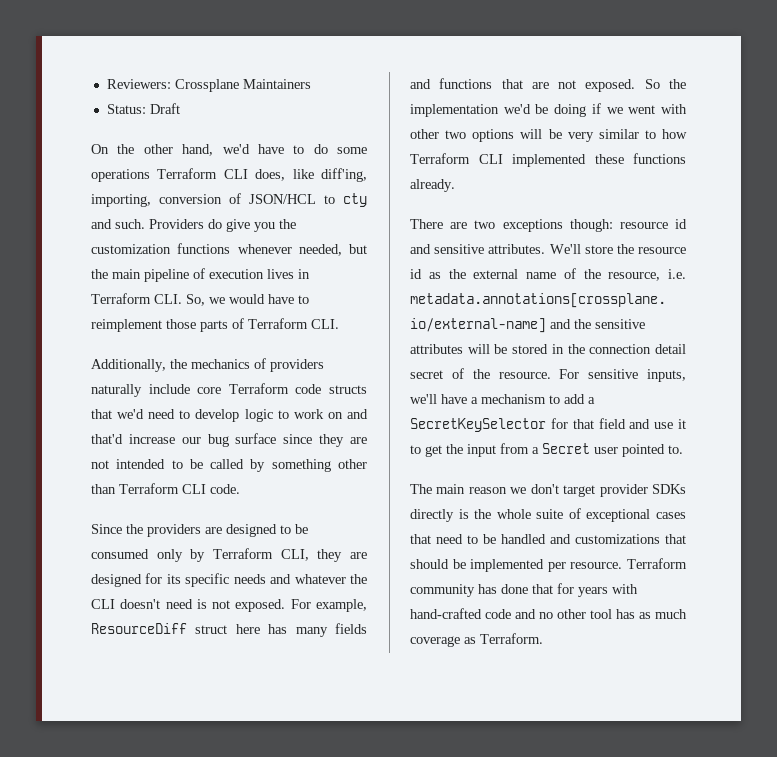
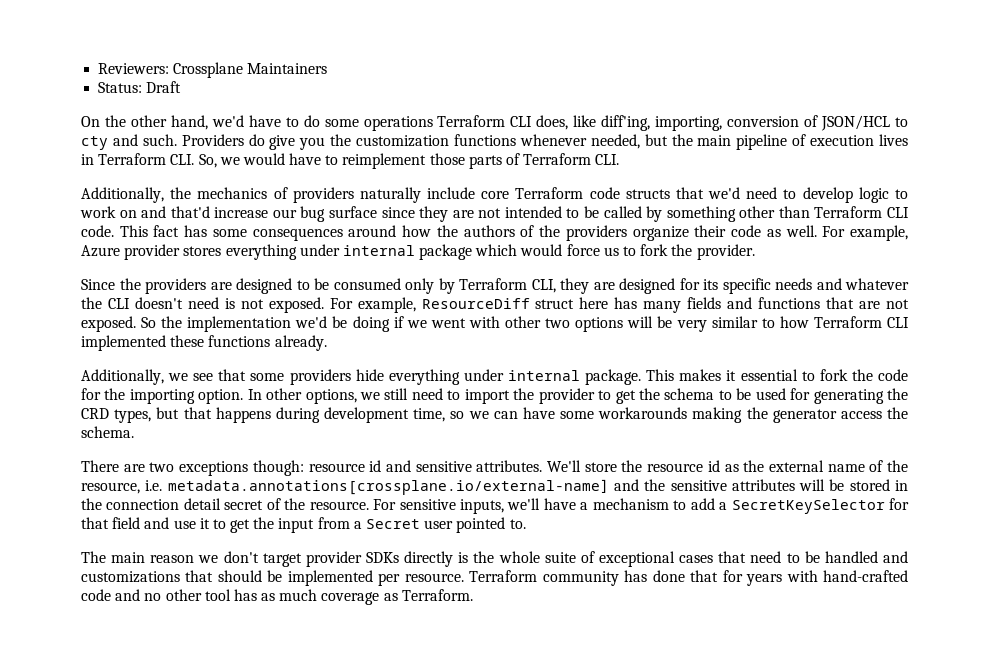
(240, 489) none -> [119,225,908,241] [81,244,755,260] This fact has some consequences around how the authors of the providers organize their code as well. For example, Azure provider stores everything under internal package which would force us to fork the provider.
(455, 185) none -> [81,369,908,385] [81,388,908,404] [81,407,908,423] [81,426,134,438] // Additionally, we see that some providers hide everything under internal package. This makes it essential to fork the code for the importing option. In other options, we still need to import the provider to get the schema to be used for generating the CRD types, but that happens during development time, so we can have some workarounds making the generator access the schema.

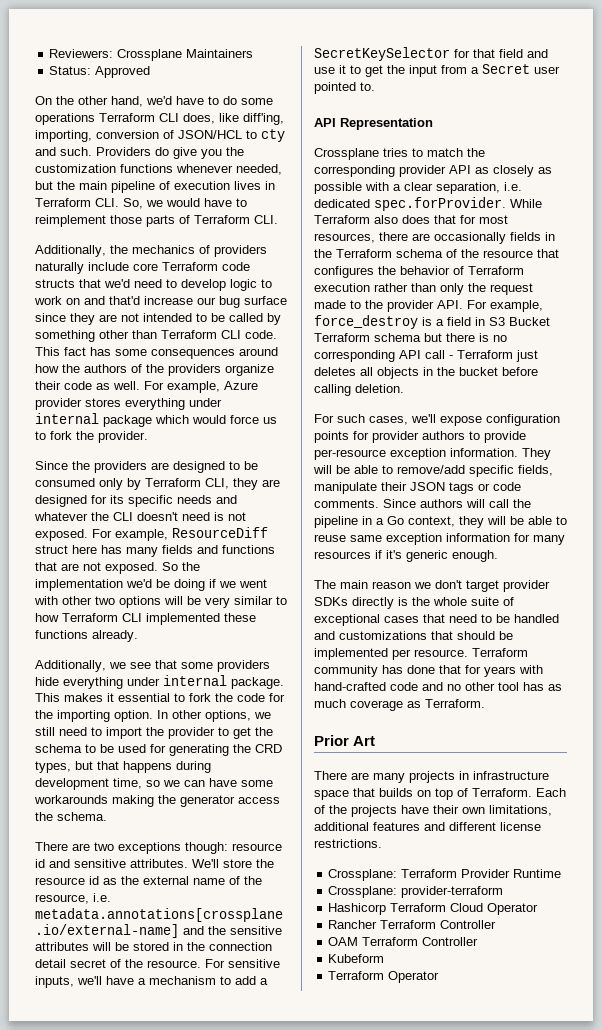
[146,81,182,93] Draft -> [95,66,151,78] Approved
(526, 524) none -> [314,118,433,130] [314,148,485,160] [314,165,552,177] [314,182,522,194] [314,197,542,211] [314,215,508,224] [314,232,555,244] [314,249,559,258] [314,266,524,278] [314,283,533,295] [314,300,543,312] [314,315,550,329] [314,333,507,342] [314,350,538,362] [314,367,538,379] [314,384,404,396] [314,414,560,426] [314,431,526,443] [314,448,551,460] [313,465,553,477] [314,482,521,494] [314,499,531,508] [314,516,567,528] [314,533,565,545] [314,550,498,562] // API Representation // Crossplane tries to match the corresponding provider API as closely as possible with a clear separation, i.e. dedicated spec.forProvider. While Terraform also does that for most resources, there are occasionally fields in the Terraform schema of the resource that configures the behavior of Terraform execution rather than only the request made to the provider API. For example, force_destroy is a field in S3 Bucket Terraform schema but there is no corresponding API call - Terraform just deletes all objects in the bucket before calling deletion. // For such cases, we'll expose configuration points for provider authors to provide per-resource exception information. They will be able to remove/add specific fields, manipulate their JSON tags or code comments. Since authors will call the pipeline in a Go context, they will be able to reuse same exception information for many resources if it's generic enough.
(473, 595) none -> [314,735,376,746] [314,771,549,783] [314,788,566,800] [314,805,552,817] [314,822,541,831] [314,839,382,848] [328,869,562,881] [328,886,504,898] [328,903,539,915] [328,920,497,929] [328,937,479,946] [328,954,385,963] [328,971,440,983] // Prior Art // There are many projects in infrastructure space that builds on top of Terraform. Each of the projects have their own limitations, additional features and different license restrictions. // Crossplane: Terraform Provider Runtime // Crossplane: provider-terraform // Hashicorp Terraform Cloud Operator // Rancher Terraform Controller // OAM Terraform Controller // Kubeform // Terraform Operator

